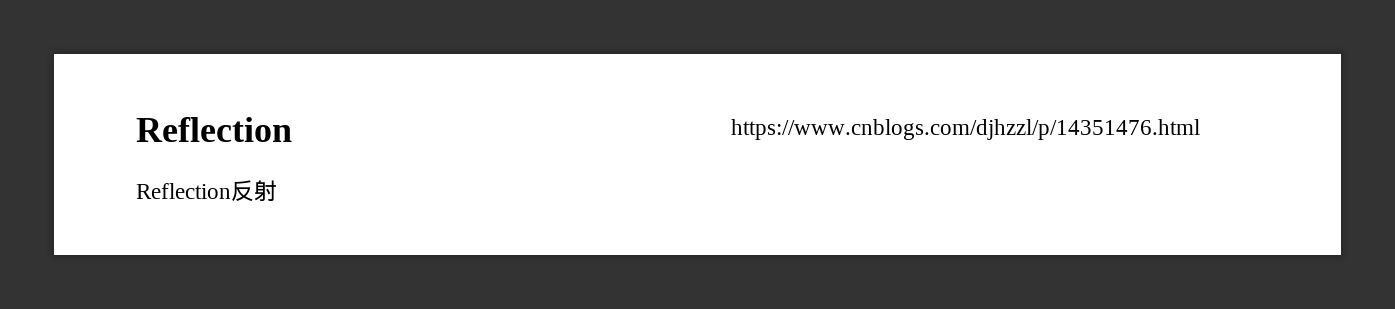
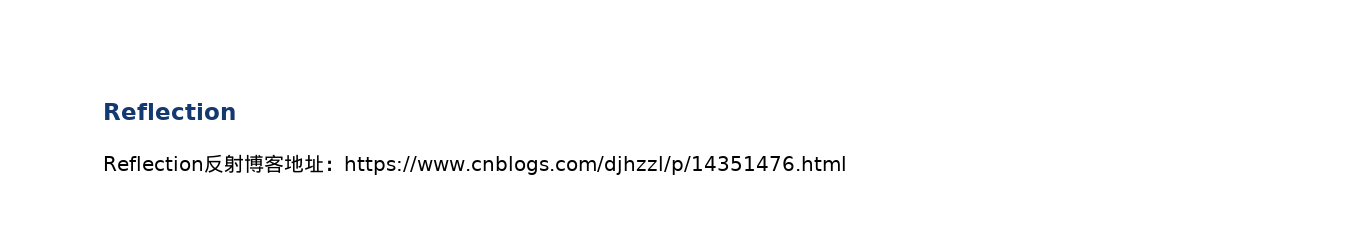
(277, 191) none -> [243,154,344,173] 博客地址：

